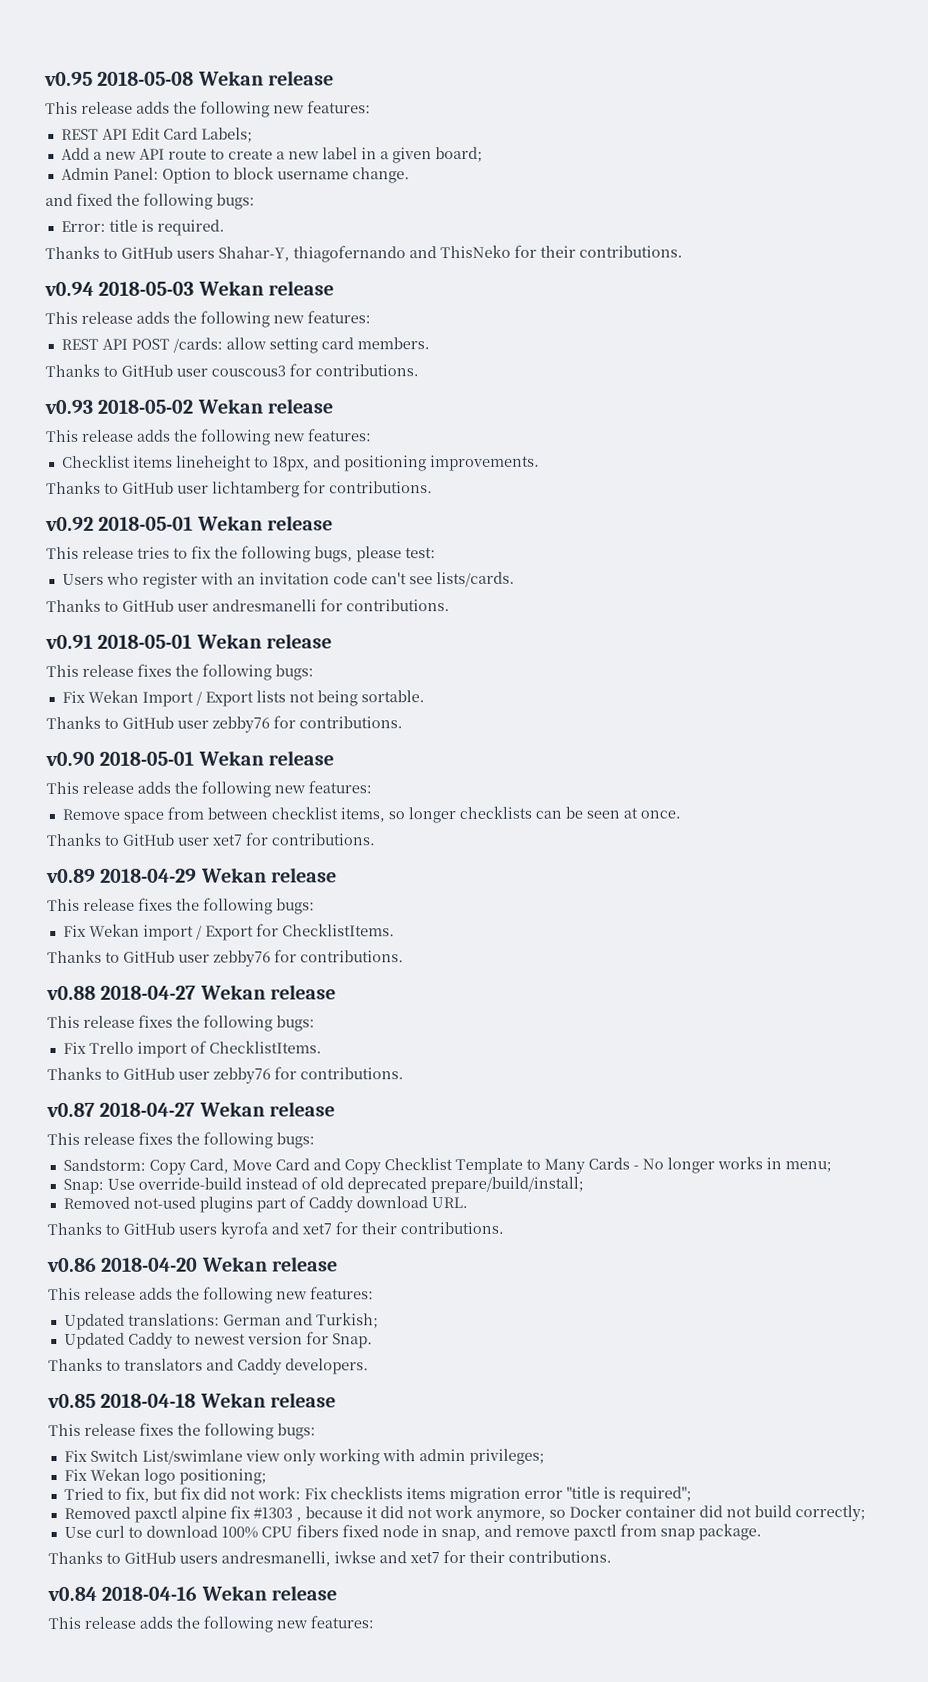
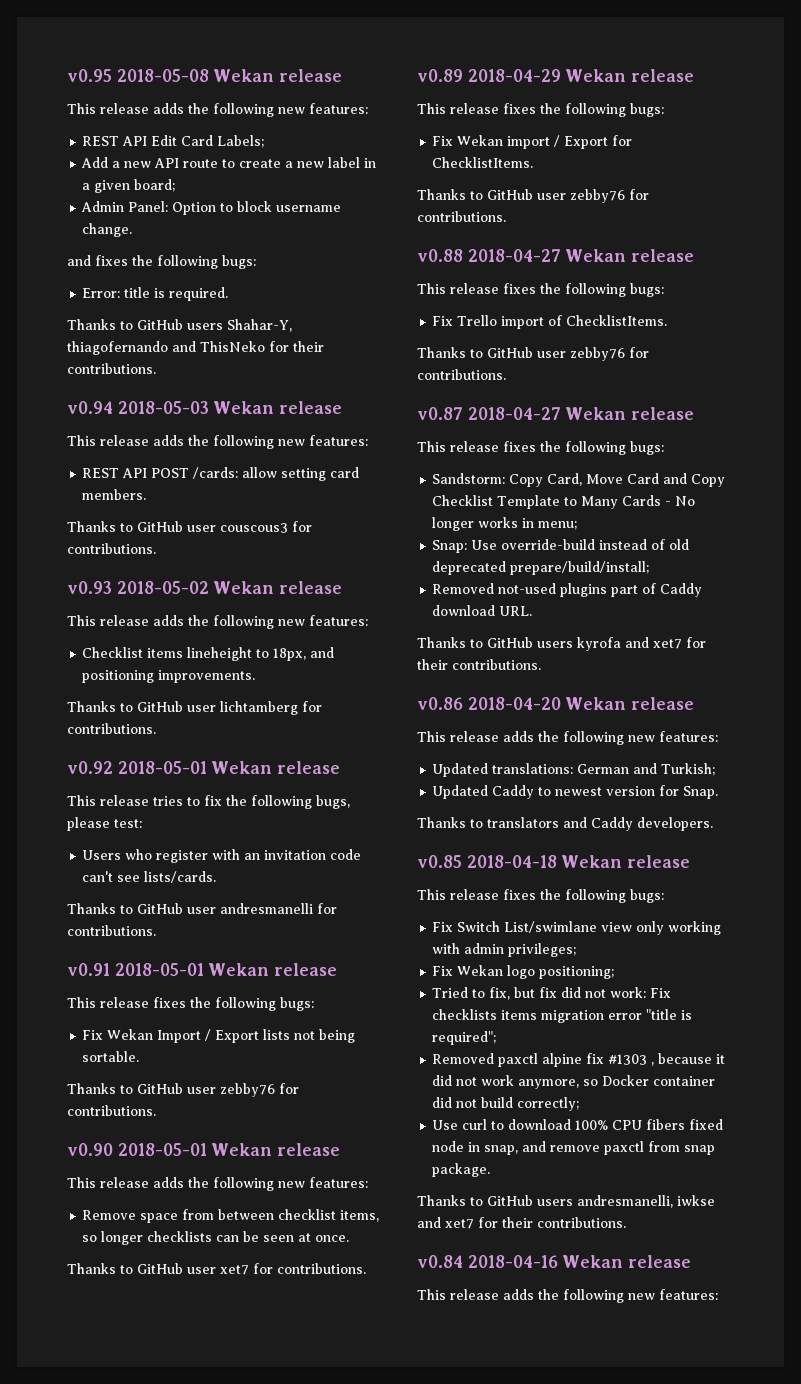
[76,192,113,206] fixed -> [95,255,128,266] fixes

